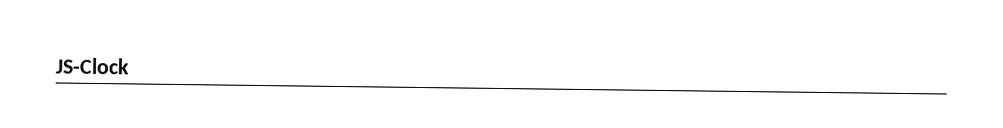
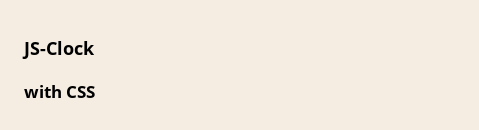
(130, 66) none -> [24,85,96,98] // with CSS

